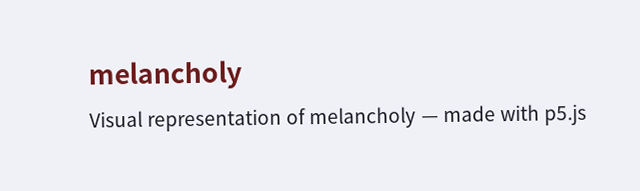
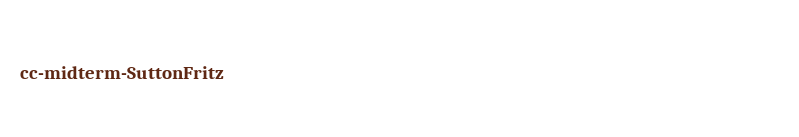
[88,60,242,91] [89,103,587,132] melancholy // Visual representation of melancholy — made with p5.js -> [20,66,224,79] cc-midterm-SuttonFritz

